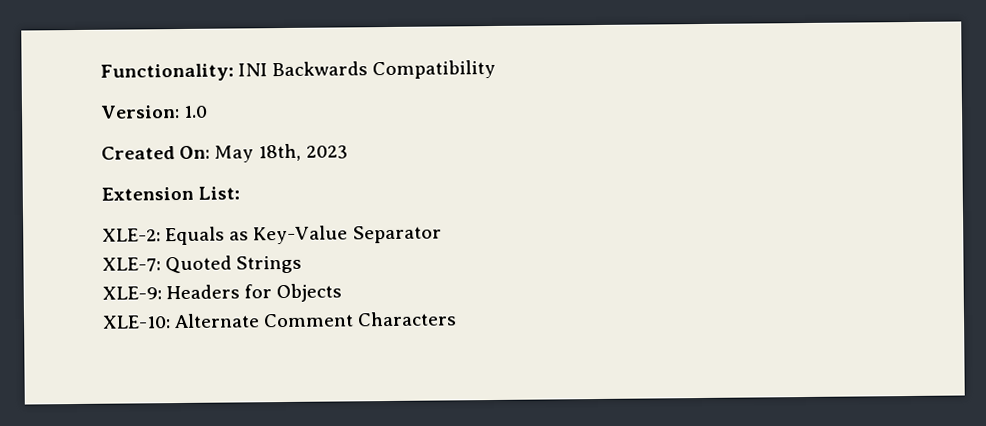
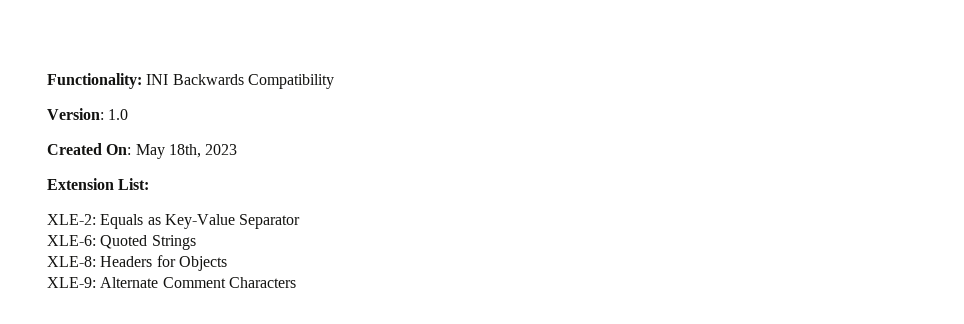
[102,257,161,272] XLE-7: -> [47,235,96,246] XLE-6:
[102,286,162,300] XLE-9: -> [47,256,96,267] XLE-8:
[102,315,171,329] XLE-10: -> [47,277,96,288] XLE-9:

